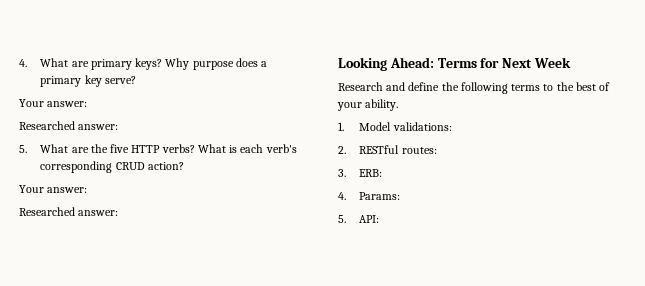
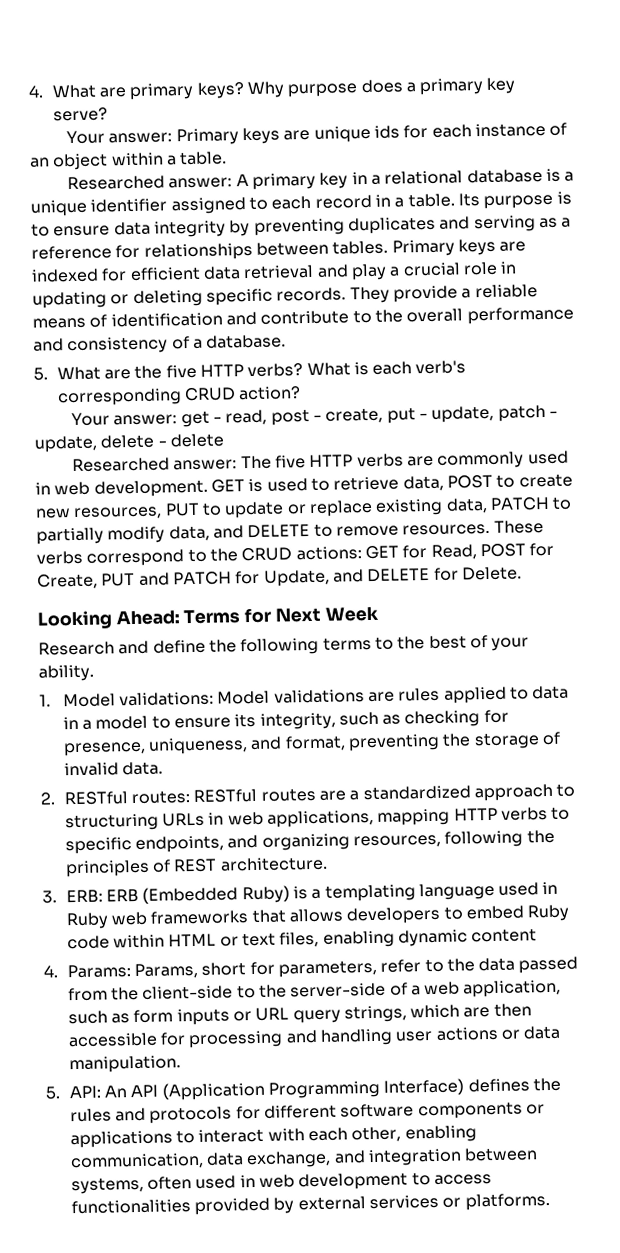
[19,121,119,130] // Researched answer: -> [175,122,568,146] [30,151,228,171] [67,168,575,191] [30,191,572,217] [31,215,572,238] [31,238,527,261] [31,261,518,283] [32,284,538,309] [32,306,574,329] [33,334,287,355] Primary keys are unique ids for each instance of an object within a table. // Researched answer: A primary key in a relational database is a unique identifier assigned to each record in a table. Its purpose is to ensure data integrity by preventing duplicates and serving as a reference for relationships between tables. Primary keys are indexed for efficient data retrieval and play a crucial role in updating or deleting specific records. They provide a reliable means of identification and contribute to the overall performance and consistency of a database.
[19,207,119,216] // Researched answer: -> [180,404,558,428] [34,433,224,453] [72,450,569,473] [35,473,573,498] [35,496,573,520] [36,520,544,545] [36,542,555,567] [37,566,522,590] get - read, post - create, put - update, patch - update, delete - delete // Researched answer: The five HTTP verbs are commonly used in web development. GET is used to retrieve data, POST to create new resources, PUT to update or replace existing data, PATCH to partially modify data, and DELETE to remove resources. These verbs correspond to the CRUD actions: GET for Read, POST for Create, PUT and PATCH for Update, and DELETE for Delete.
[338,145,437,154] [338,169,383,177] [338,192,401,200] [338,215,380,223] // 2. RESTful routes: // 3. ERB: // 4. Params: // 5. API: -> [217,685,570,705] [62,709,509,730] [62,731,561,757] [63,761,163,777] [40,783,576,806] [64,806,571,832] [64,829,555,855] [64,856,328,878] [42,881,559,904] [65,904,571,930] [66,928,538,950] [43,956,579,980] [67,979,562,1002] [67,1003,532,1026] [67,1025,562,1049] [68,1055,181,1074] [45,1077,561,1101] [69,1101,545,1124] [69,1125,477,1149] [69,1147,539,1171] [70,1172,492,1195] [70,1193,550,1216] Model validations are rules applied to data in a model to ensure its integrity, such as checking for presence, uniqueness, and format, preventing the storage of invalid data. // 2. RESTful routes: RESTful routes are a standardized approach to structuring URLs in web applications, mapping HTTP verbs to specific endpoints, and organizing resources, following the principles of REST architecture. // 3. ERB: ERB (Embedded Ruby) is a templating language used in Ruby web frameworks that allows developers to embed Ruby code within HTML or text files, enabling dynamic content // 4. Params: Params, short for parameters, refer to the data passed from the client-side to the server-side of a web application, such as form inputs or URL query strings, which are then accessible for processing and handling user actions or data manipulation. // 5. API: An API (Application Programming Interface) defines the rules and protocols for different software components or applications to interact with each other, enabling communication, data exchange, and integration between systems, often used in web development to access functionalities provided by external services or platforms.

